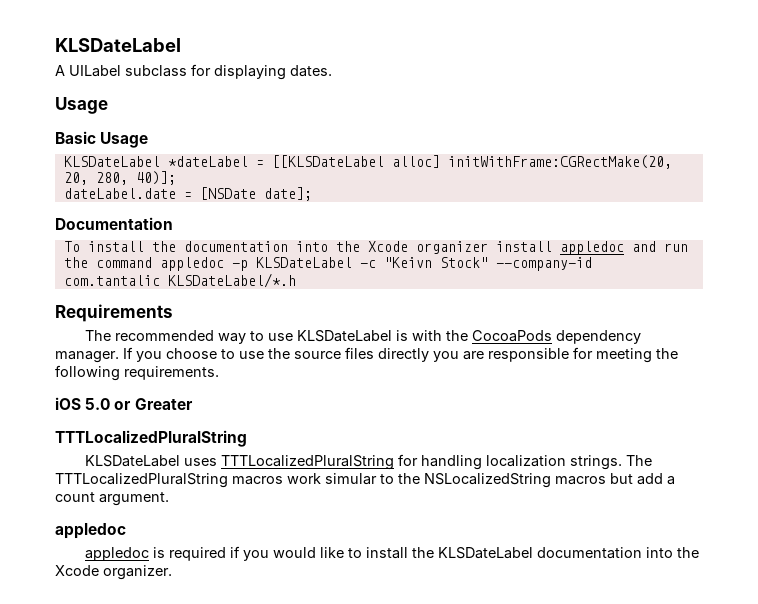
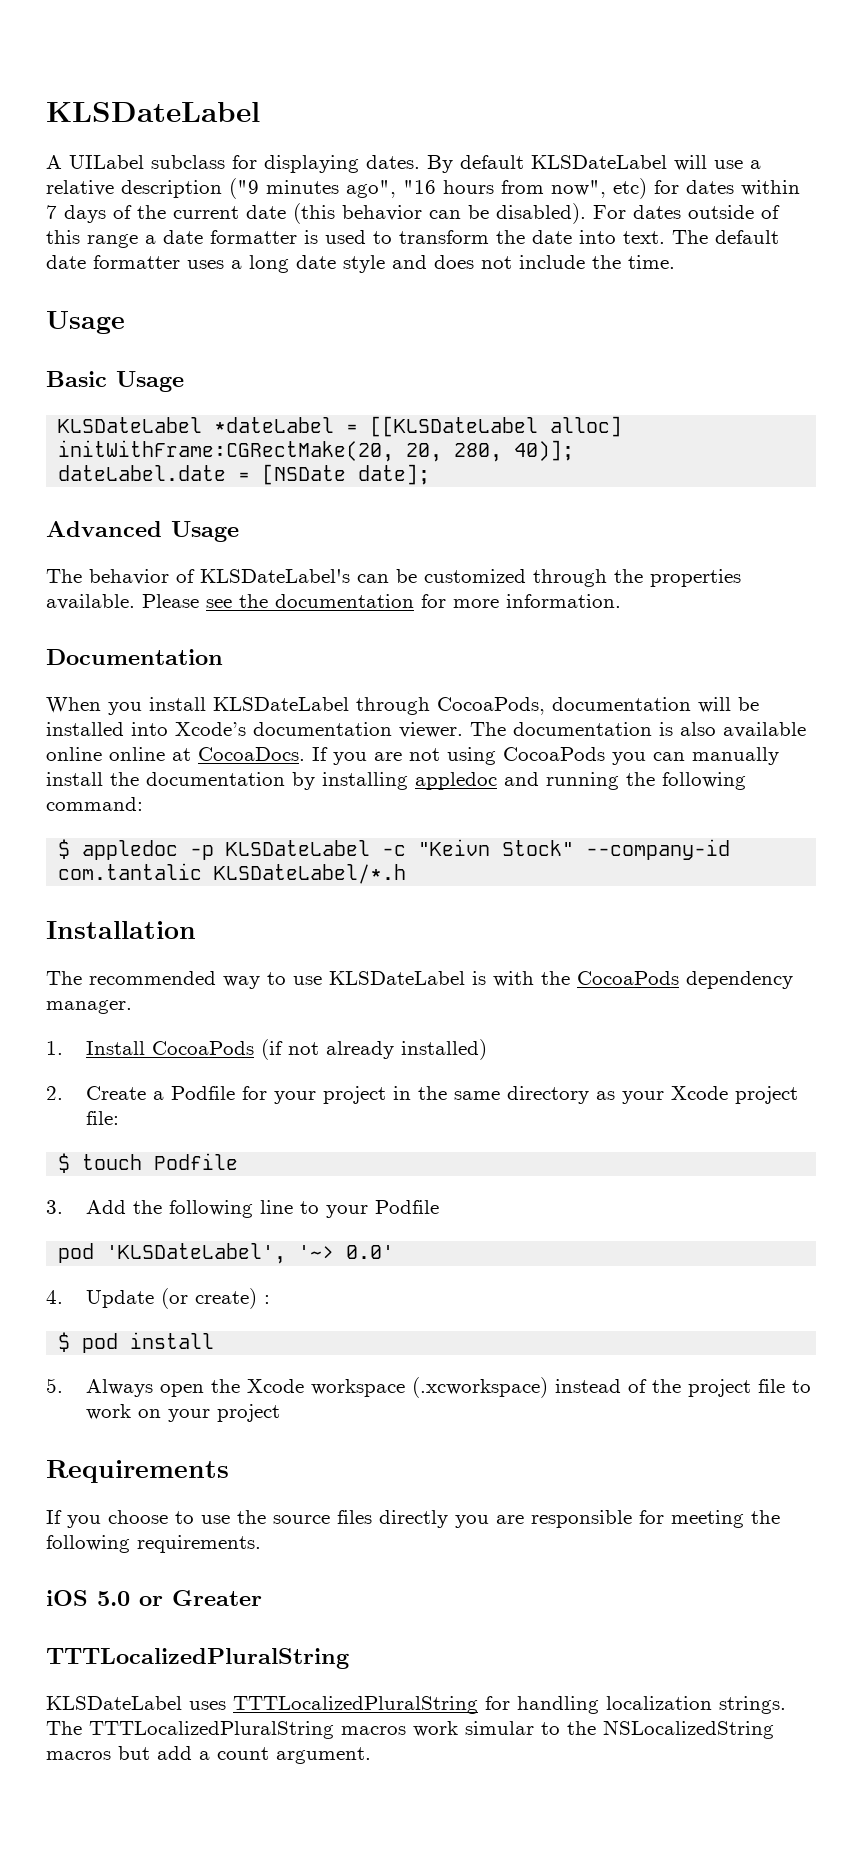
(332, 71) none -> [427,155,761,173] [46,178,800,199] [46,203,780,224] [46,230,779,248] [46,255,675,273] By default KLSDateLabel will use a relative description ("9 minutes ago", "16 hours from now", etc) for dates within 7 days of the current date (this behavior can be disabled). For dates outside of this range a date formatter is used to transform the date into text. The default date formatter uses a long date style and does not include the time.
[55,217,173,230] [63,241,688,255] [63,257,152,268] Documentation // To install the documentation into the Xcode organizer install appledoc and run the command -> [46,521,239,542] [46,569,741,587] [46,594,621,610] [46,649,223,665] [46,697,759,715] [46,722,806,738] [46,747,779,765] [46,772,746,790] [46,797,143,811] [58,839,71,859] Advanced Usage // The behavior of KLSDateLabel's can be customized through the properties available. Please see the documentation for more information. // Documentation // When you install KLSDateLabel through CocoaPods, documentation will be installed into Xcode’s documentation viewer. The documentation is also available online online at CocoaDocs. If you are not using CocoaPods you can manually install the documentation by installing appledoc and running the following command: // $
[55,304,173,322] Requirements -> [46,921,196,939] Installation
(119, 357) none -> [46,1039,487,1060] [46,1086,798,1104] [85,1111,119,1125] [58,1153,239,1173] [46,1200,439,1218] [58,1243,395,1264] [46,1288,270,1309] [58,1332,215,1353] [46,1377,811,1398] [85,1404,280,1422] [46,1460,229,1483] // 1. Install CocoaPods (if not already installed) // 2. Create a Podfile for your project in the same directory as your Xcode project file: // $ touch Podfile // 3. Add the following line to your Podfile // pod 'KLSDateLabel', '~> 0.0' // 4. Update (or create) : // $ pod install // 5. Always open the Xcode workspace (.xcworkspace) instead of the project file to work on your project // Requirements //
[55,523,126,539] [85,546,700,561] [55,565,172,580] // appledoc // appledoc is required if you would like to install the KLSDateLabel documentation into the Xcode organizer. -> (371, 1755) none

